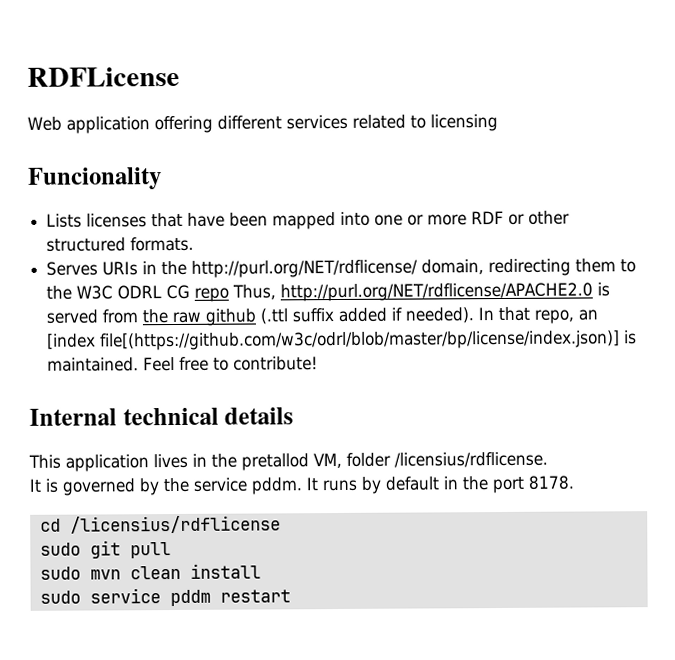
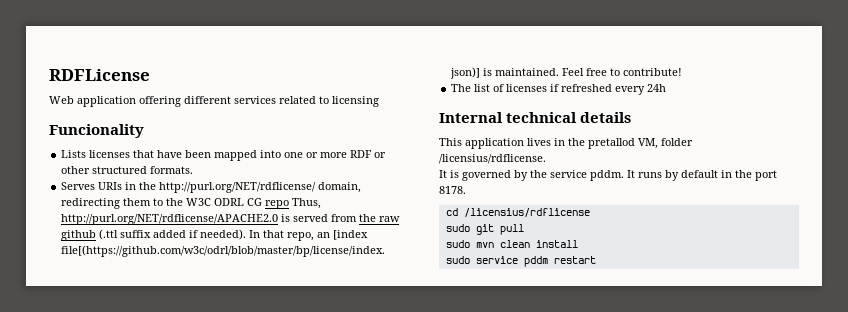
(319, 363) none -> [451,84,667,95] // The list of licenses if refreshed every 24h

